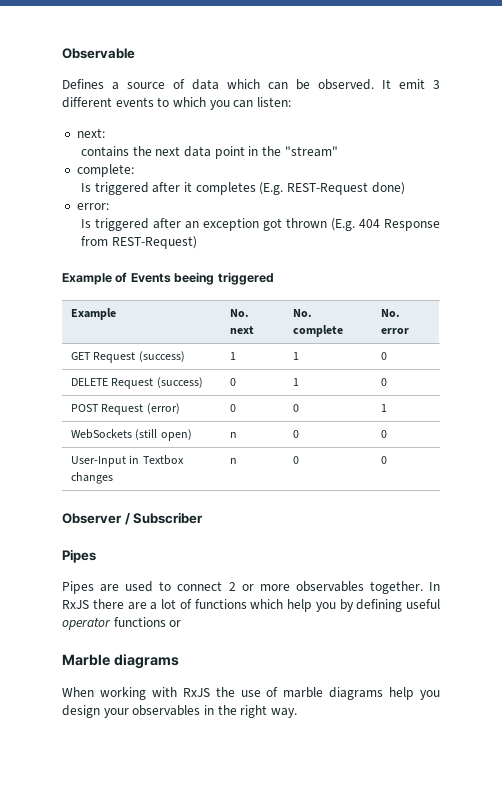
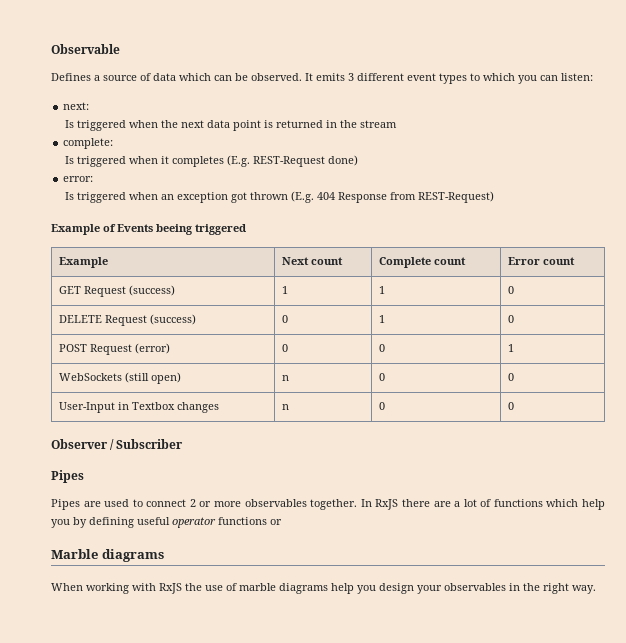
[399,79,425,89] emit -> [316,73,345,81] emits
[115,97,154,107] events -> [407,73,467,84] event types
[81,146,130,157] contains -> [65,120,159,131] Is triggered when
[248,146,338,157] in the "stream" -> [264,120,398,128] is returned in the stream
[152,182,181,193] after -> [129,156,159,164] when
[153,218,182,229] after -> [129,192,159,200] when
[230,309,250,317] [230,326,255,334] [293,309,313,317] [293,325,344,337] [381,309,401,317] [381,328,410,334] No. next | No. complete | No. error -> [281,257,343,265] [378,257,466,268] [507,257,575,265] Next count | Complete count | Error count

